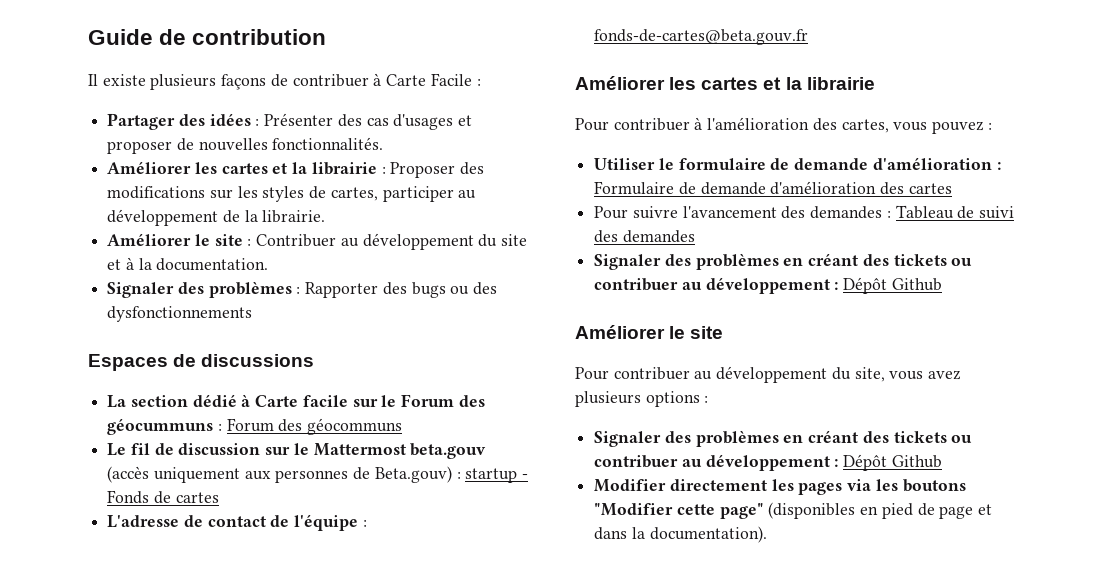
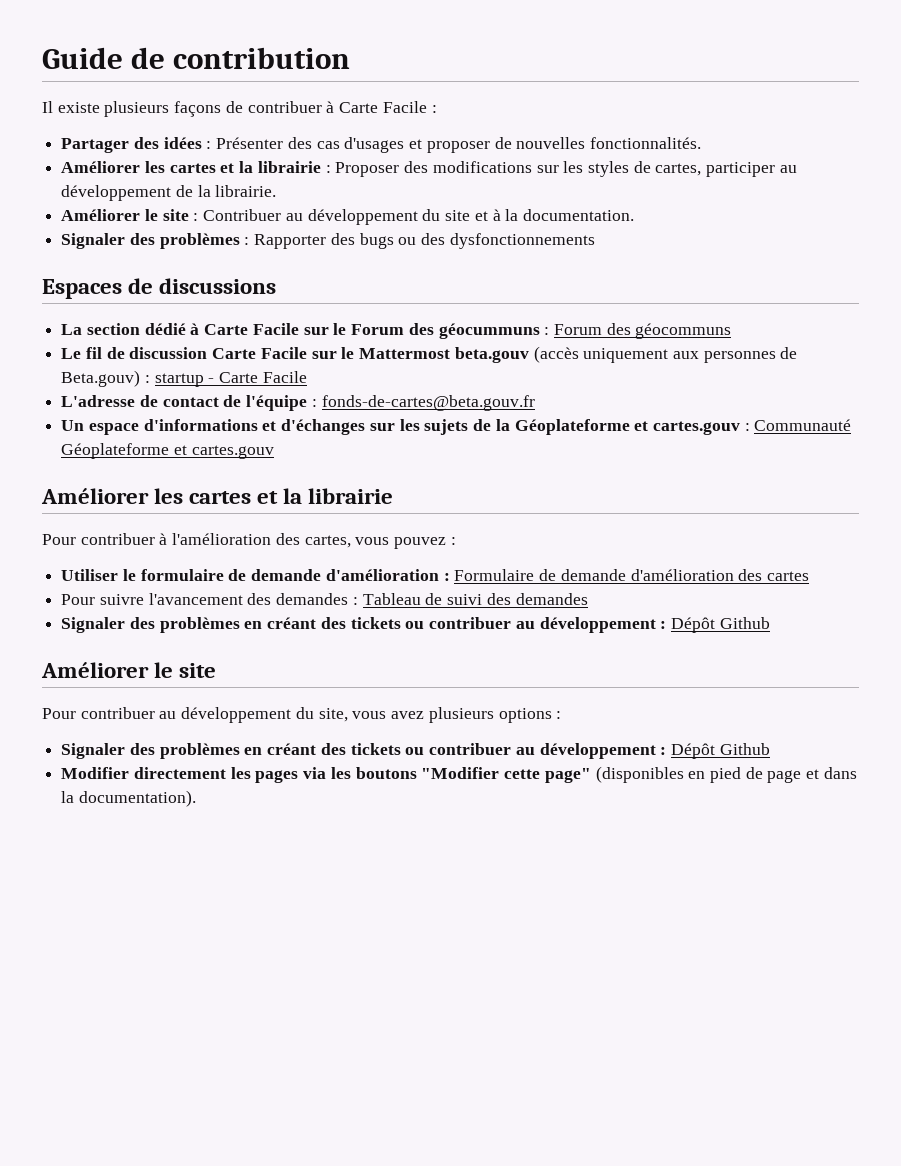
[302,395,348,407] facile -> [252,323,299,335] Facile
(261, 449) none -> [212,347,307,359] Carte Facile
[107,490,219,504] Fonds de cartes -> [219,371,307,383] Carte Facile
(809, 37) none -> [61,419,852,435] [61,443,274,459] // Un espace d'informations et d'échanges sur les sujets de la Géoplateforme et cartes.gouv : Communauté Géoplateforme et cartes.gouv

